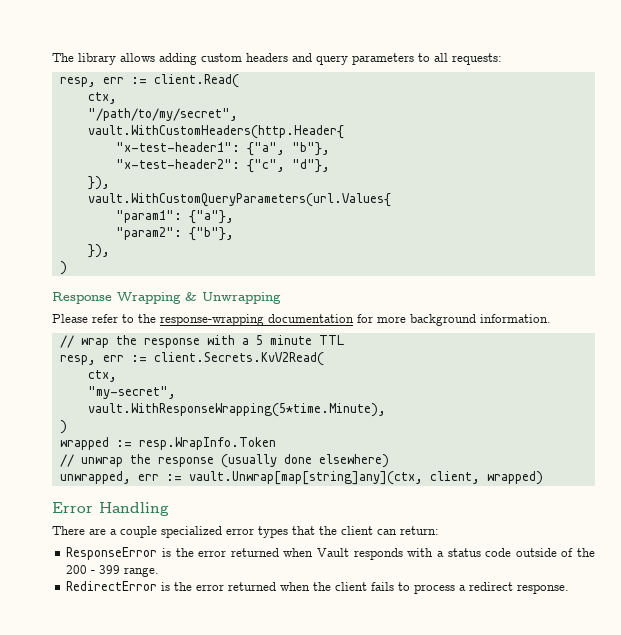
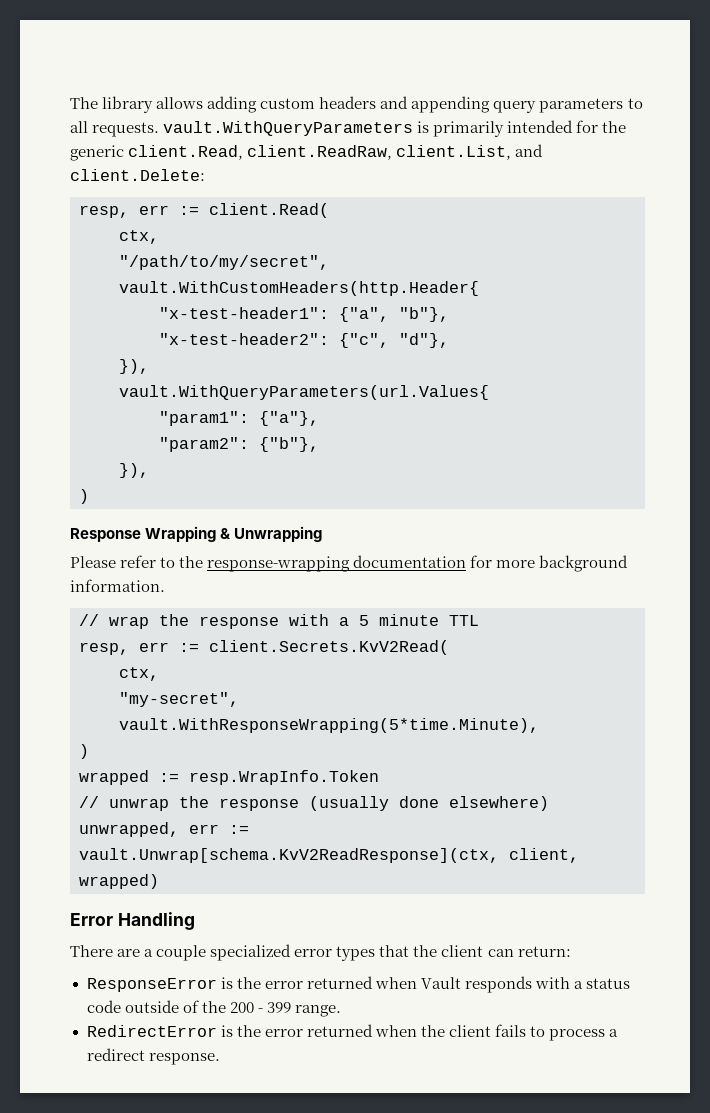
(312, 57) none -> [411,96,491,113] appending
[452,53,502,65] requests: -> [92,120,627,137] [70,144,544,161] [70,169,205,181] requests. vault.WithQueryParameters is primarily intended for the generic client.Read, client.ReadRaw, client.List, and client.Delete:
[87,193,391,207] vault.WithCustomQueryParameters(url.Values{ -> [119,385,489,400] vault.WithQueryParameters(url.Values{
[188,471,423,485] vault.Unwrap[map[string]any](ctx, -> [79,848,499,863] vault.Unwrap[schema.KvV2ReadResponse](ctx,

